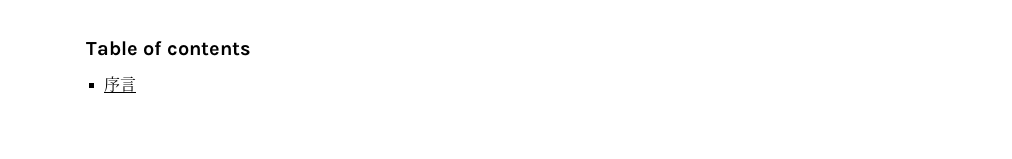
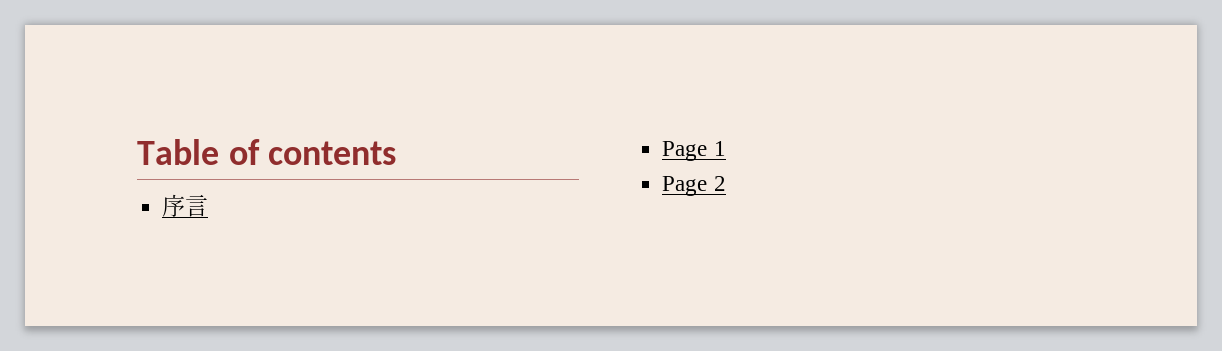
(136, 84) none -> [662,141,726,161] [662,176,726,196] // Page 1 // Page 2

